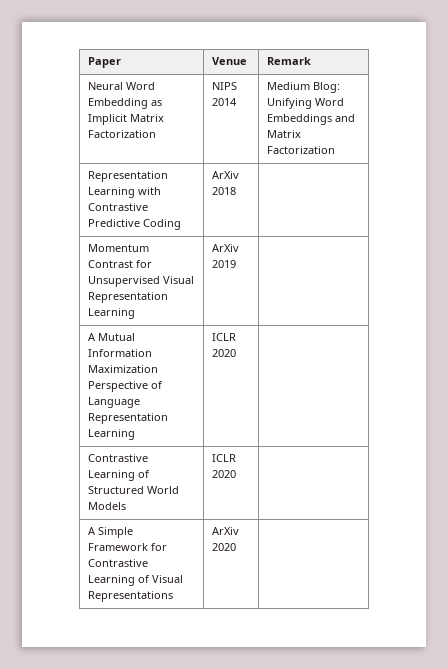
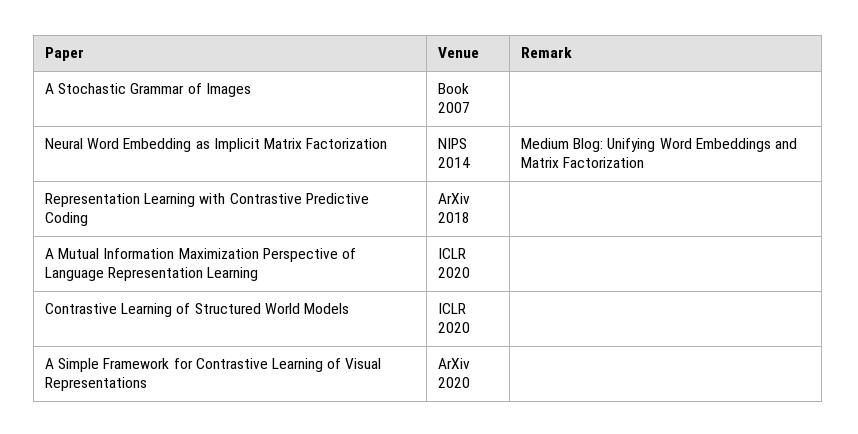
(311, 61) none -> [45,83,251,97] [438,83,470,94] [438,102,471,113] // A Stochastic Grammar of Images | Book 2007 |
[87,244,149,252] [87,260,152,268] [87,276,194,287] [87,292,168,303] [87,308,135,319] [211,244,239,252] [211,260,236,268] // Momentum Contrast for Unsupervised Visual Representation Learning | ArXiv 2019 | -> (471, 217) none

